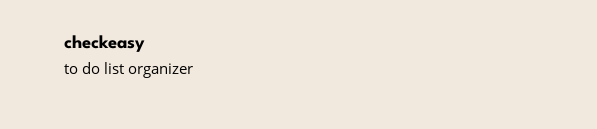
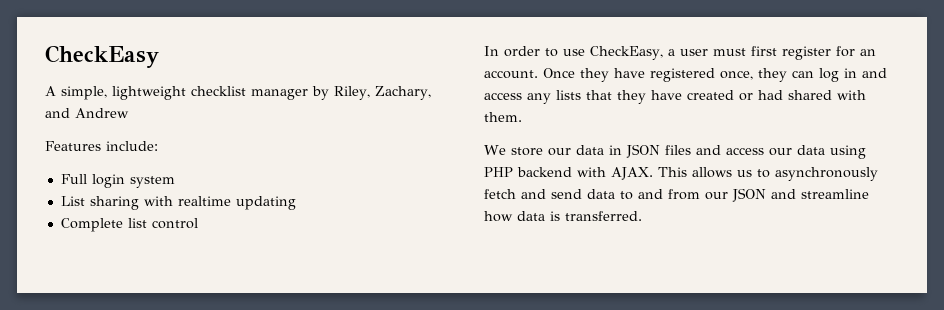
[64,35,145,52] [64,62,194,78] checkeasy // to do list organizer -> [45,45,159,68] [45,86,431,100] [45,108,129,118] [45,141,158,151] [60,174,175,188] [60,196,296,210] [60,218,198,232] [484,46,876,60] [484,68,887,82] [484,90,866,104] [484,112,522,122] [484,144,866,159] [484,167,878,181] [484,188,869,202] [484,211,642,222] CheckEasy // A simple, lightweight checklist manager by Riley, Zachary, and Andrew // Features include: // Full login system // List sharing with realtime updating // Complete list control // In order to use CheckEasy, a user must first register for an account. Once they have registered once, they can log in and access any lists that they have created or had shared with them. // We store our data in JSON files and access our data using PHP backend with AJAX. This allows us to asynchronously fetch and send data to and from our JSON and streamline how data is transferred.

